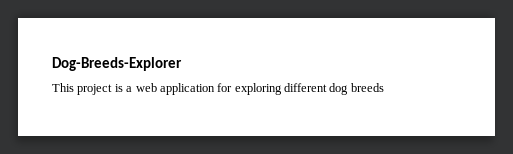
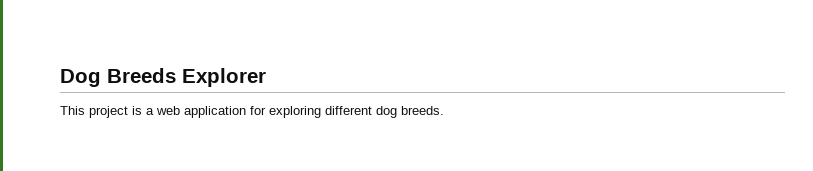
[52,57,182,71] Dog-Breeds-Explorer -> [60,68,266,87] Dog Breeds Explorer
[350,83,384,92] breeds -> [401,106,444,115] breeds.

